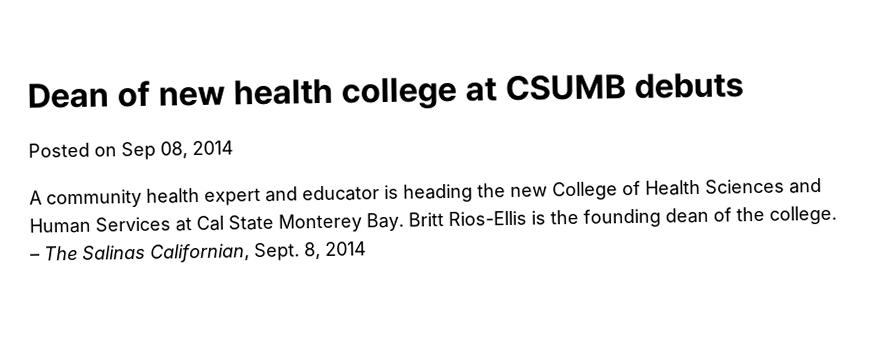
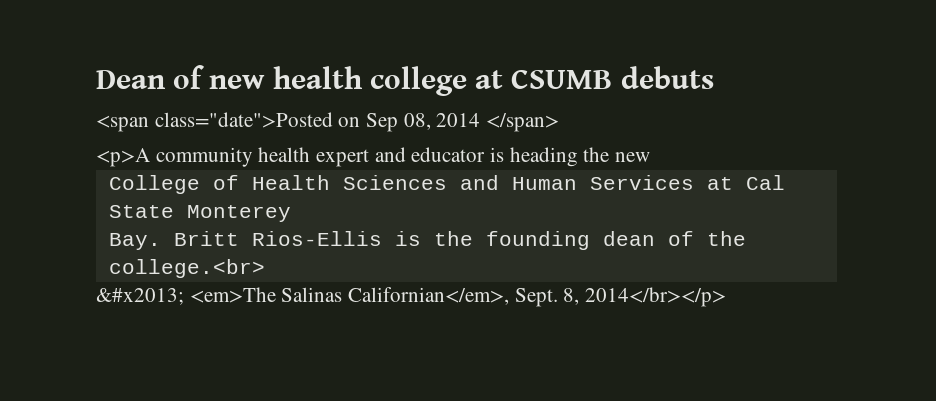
[28,142,90,158] Posted -> [96,112,333,132] <span class="date">Posted
[29,190,42,205] // A -> [486,113,560,132] [96,148,150,167] </span> // <p>A
(548, 191) none -> (651, 157) //
(362, 223) none -> (291, 213) //
[769,205,837,225] [30,243,250,263] college. // – The Salinas Californian, -> [108,259,265,278] [96,287,510,305] college.<br> // &#x2013; <em>The Salinas Californian</em>,
[325,241,367,256] 2014 -> [585,287,727,307] 2014</br></p>

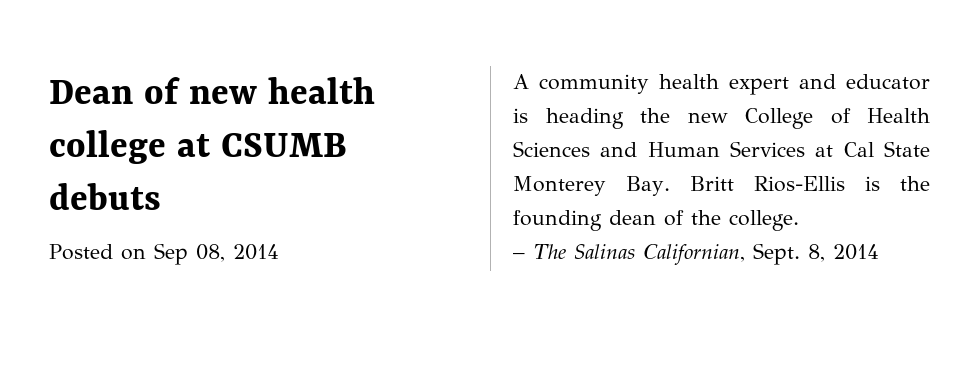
[96,112,333,132] <span class="date">Posted -> [49,244,113,260] Posted
[486,113,560,132] [96,148,150,167] </span> // <p>A -> [513,74,529,89] // A
(651, 157) // -> (728, 117) none
(291, 213) // -> (606, 186) none
[108,259,265,278] [96,287,510,305] college.<br> // &#x2013; <em>The Salinas Californian</em>, -> [729,210,799,231] [513,244,745,265] college. // – The Salinas Californian,
[585,287,727,307] 2014</br></p> -> [833,244,879,260] 2014

